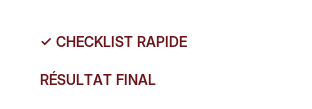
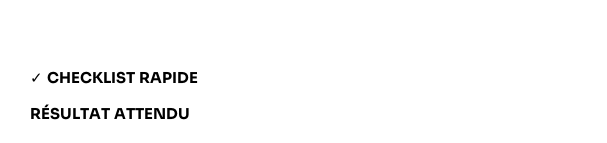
[115,74,156,85] FINAL -> [114,107,191,120] ATTENDU

